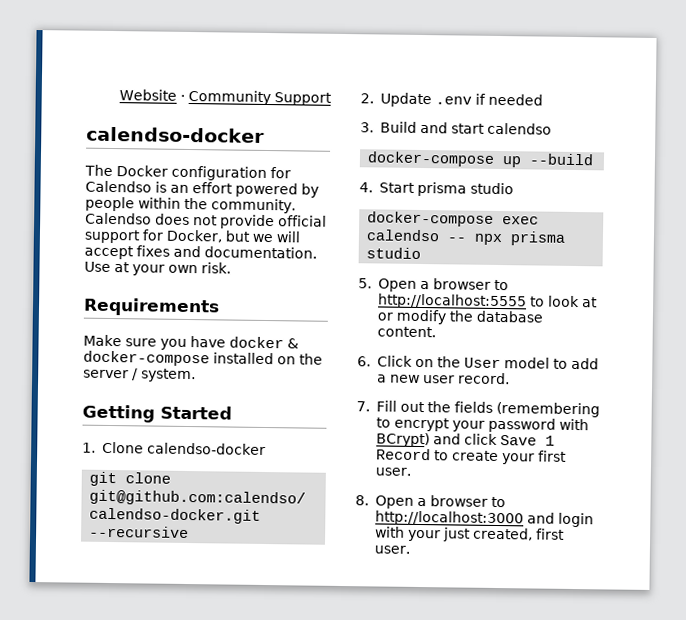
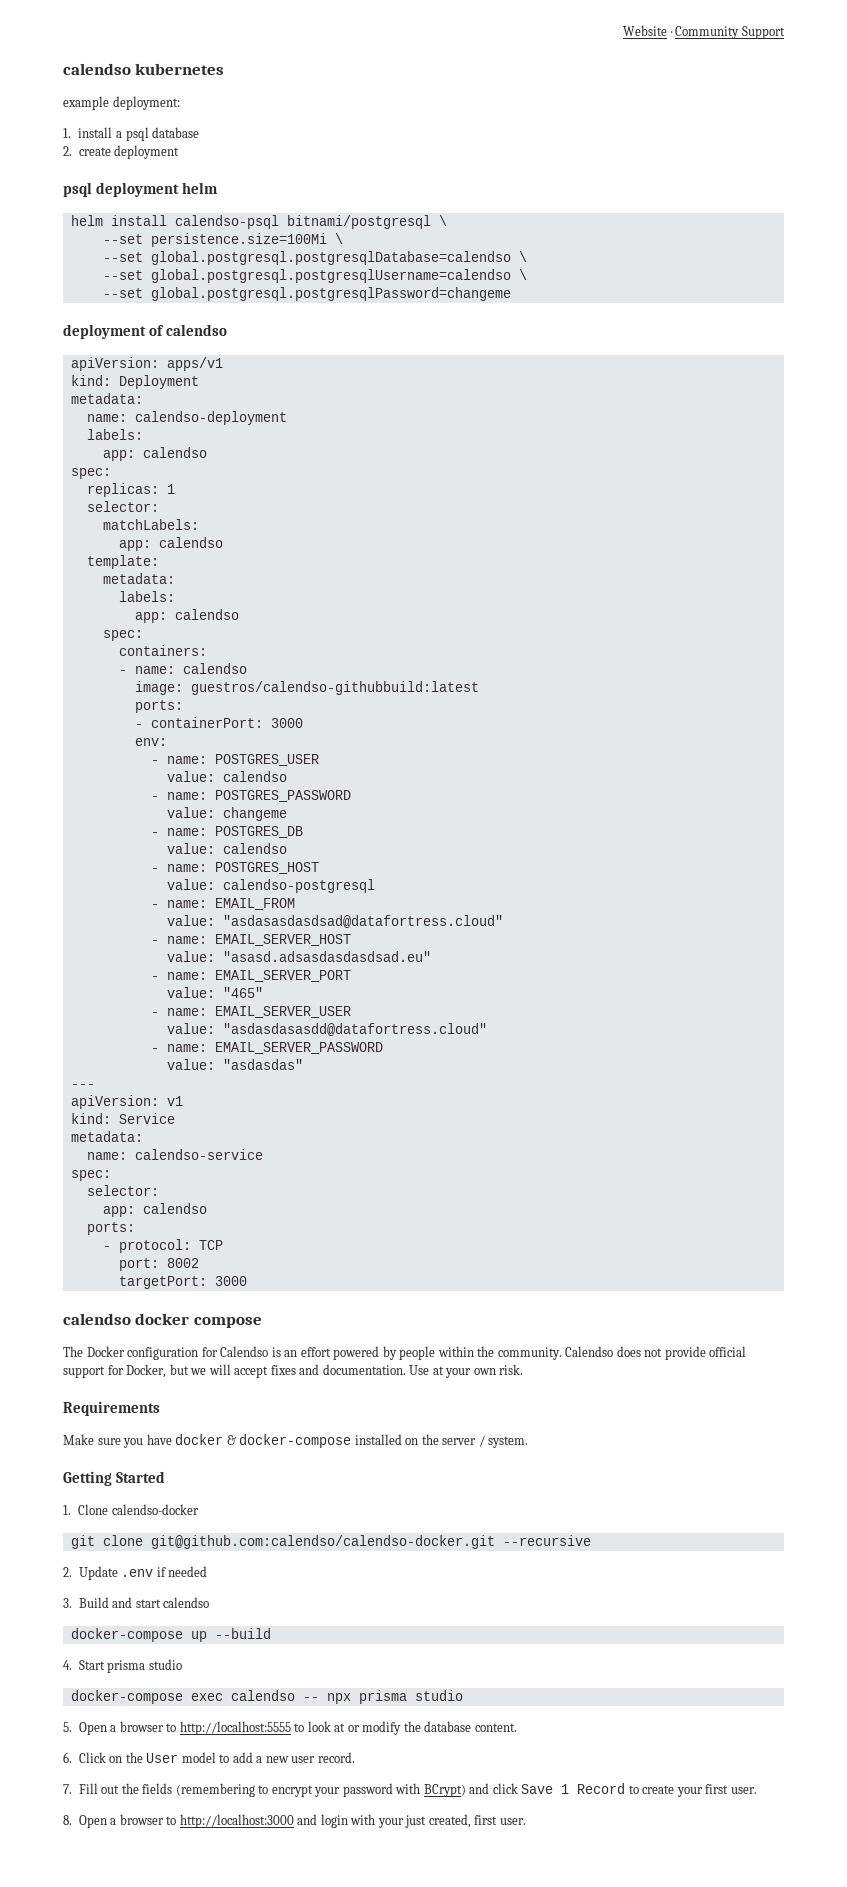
[86,126,265,143] calendso-docker -> [63,63,225,75] [63,96,180,110] [63,127,200,141] [63,145,180,159] [63,182,219,197] [70,215,447,229] [102,233,343,247] [102,251,527,265] [102,269,527,283] [102,287,511,301] [63,324,228,339] [70,357,223,371] [70,375,199,389] [70,393,143,404] [86,411,287,425] [86,429,143,440] [102,447,207,461] [70,468,111,479] [86,483,175,497] [86,501,159,512] [102,519,199,530] [118,537,223,551] [86,555,159,569] [102,573,175,584] [118,591,175,602] [134,609,239,623] [102,630,143,641] [118,645,207,656] [118,663,247,674] [134,681,479,695] [134,700,183,713] [134,717,303,728] [134,738,167,746] [150,754,319,766] [166,771,287,782] [150,790,351,802] [166,807,287,821] [150,826,303,838] [166,843,287,854] [150,862,319,874] [166,879,375,893] [150,898,295,910] [166,915,503,928] [150,934,351,946] [166,951,431,962] [150,970,351,982] [166,987,263,998] [150,1006,351,1018] [166,1023,487,1036] [150,1042,383,1054] [166,1059,303,1070] [70,1084,95,1088] [70,1095,183,1109] [70,1113,175,1124] [70,1131,143,1142] [86,1149,263,1160] [70,1170,111,1181] [86,1185,159,1196] [102,1203,207,1217] [86,1222,135,1235] [102,1239,223,1253] [118,1258,199,1271] [118,1276,247,1289] [63,1313,262,1328] calendso kubernetes // example deployment: // 1. install a psql database // 2. create deployment // psql deployment helm // helm install calendso-psql bitnami/postgresql \ // --set persistence.size=100Mi \ // --set global.postgresql.postgresqlDatabase=calendso \ // --set global.postgresql.postgresqlUsername=calendso \ // --set global.postgresql.postgresqlPassword=changeme // deployment of calendso // apiVersion: apps/v1 // kind: Deployment // metadata: // name: calendso-deployment // labels: // app: calendso // spec: // replicas: 1 // selector: // matchLabels: // app: calendso // template: // metadata: // labels: // app: calendso // spec: // containers: // - name: calendso // image: guestros/calendso-githubbuild:latest // ports: // - containerPort: 3000 // env: // - name: POSTGRES_USER // value: calendso // - name: POSTGRES_PASSWORD // value: changeme // - name: POSTGRES_DB // value: calendso // - name: POSTGRES_HOST // value: calendso-postgresql // - name: EMAIL_FROM // value: "asdasasdasdsad@datafortress.cloud" // - name: EMAIL_SERVER_HOST // value: "asasd.adsasdasdasdsad.eu" // - name: EMAIL_SERVER_PORT // value: "465" // - name: EMAIL_SERVER_USER // value: "asdasdasasdd@datafortress.cloud" // - name: EMAIL_SERVER_PASSWORD // value: "asdasdas" // --- // apiVersion: v1 // kind: Service // metadata: // name: calendso-service // spec: // selector: // app: calendso // ports: // - protocol: TCP // port: 8002 // targetPort: 3000 // calendso docker compose

